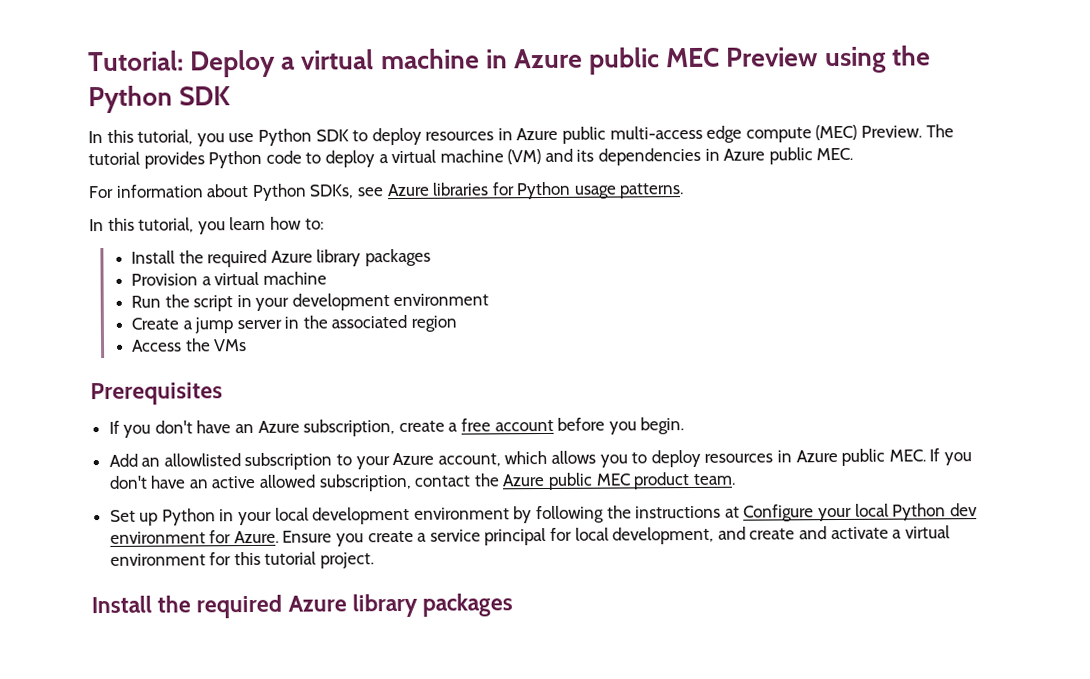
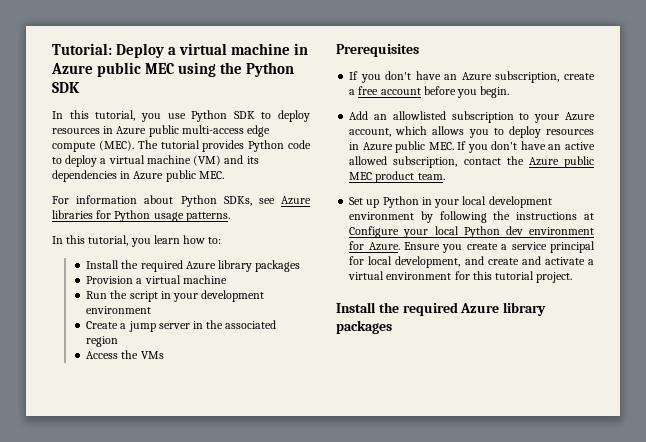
[726,47,819,67] Preview -> (175, 68) none
[815,124,923,141] (MEC) Preview. -> [98,140,134,151] (MEC).

